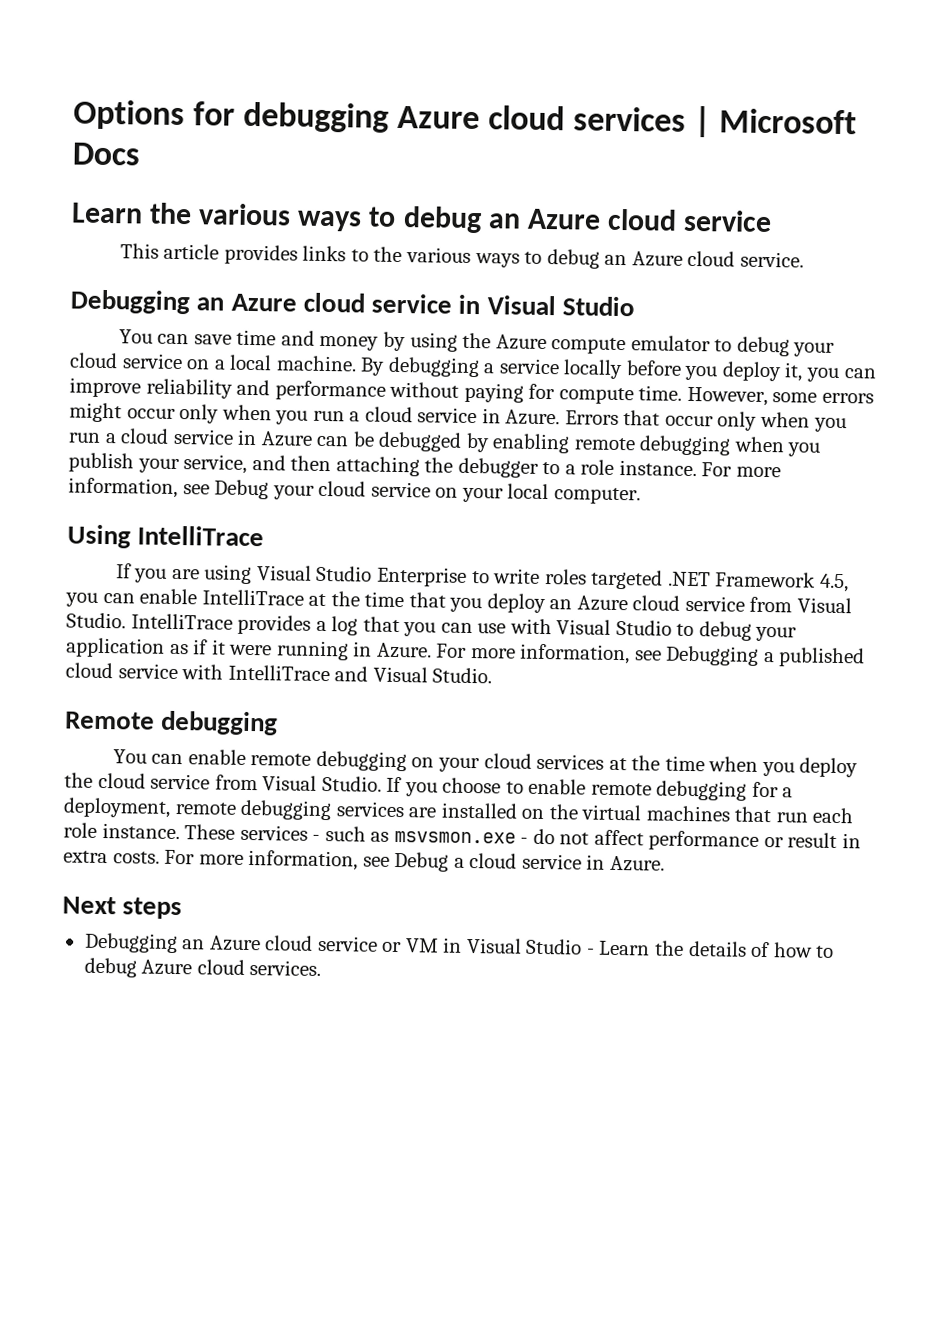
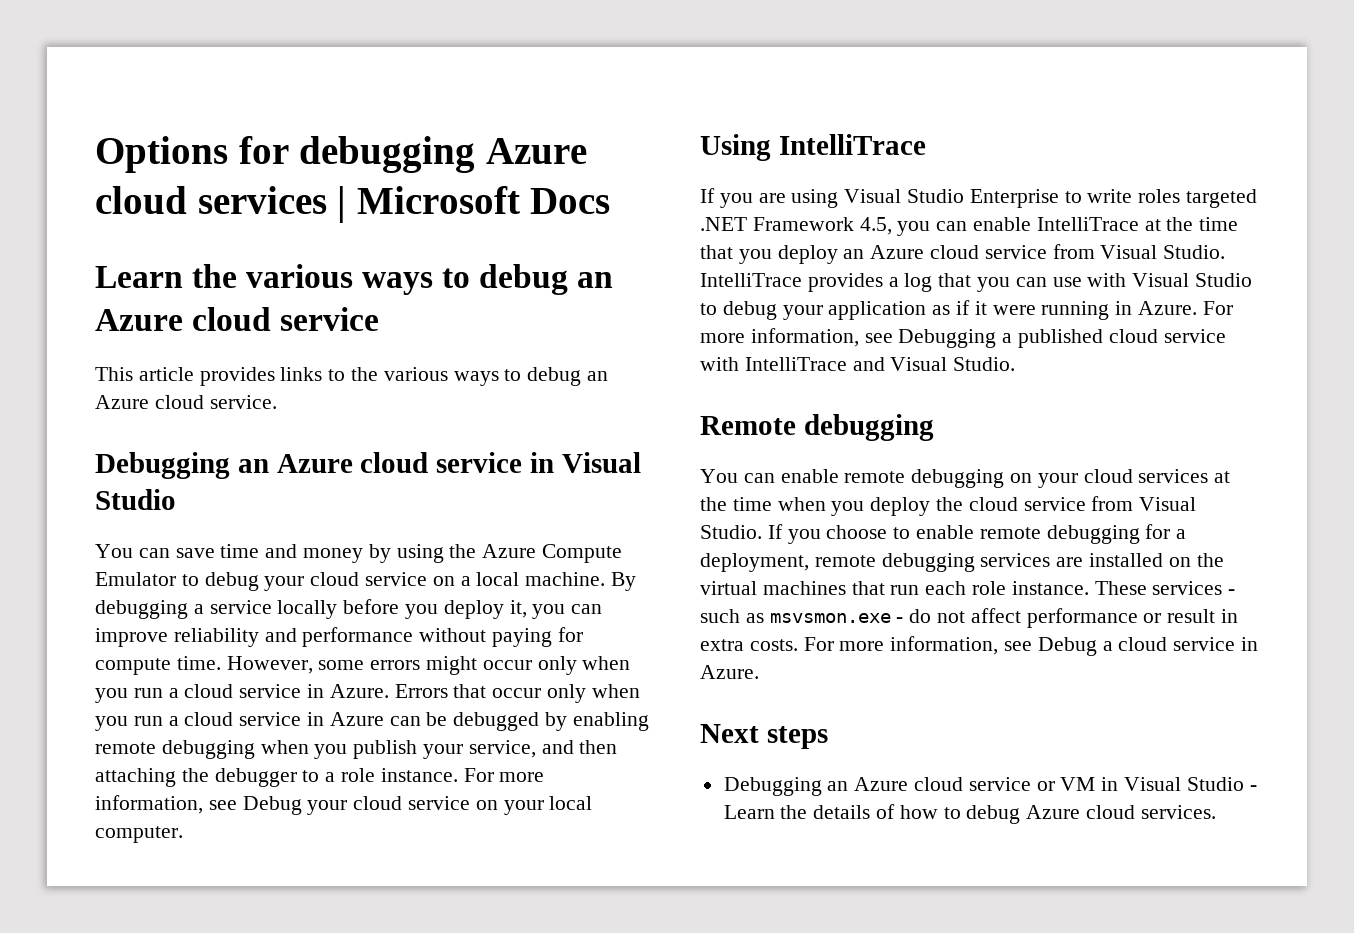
[551,335,711,355] compute emulator -> [542,544,623,563] [95,572,176,586] Compute Emulator

